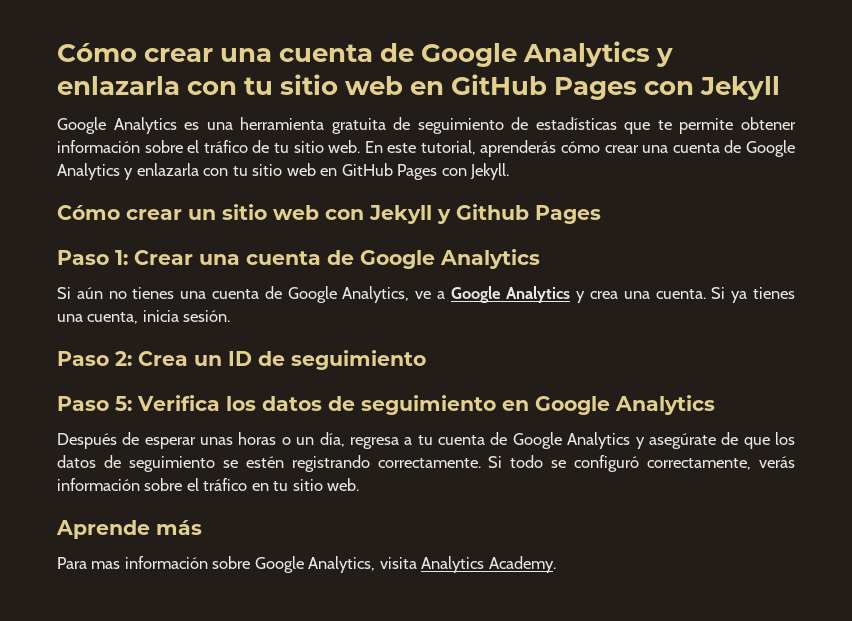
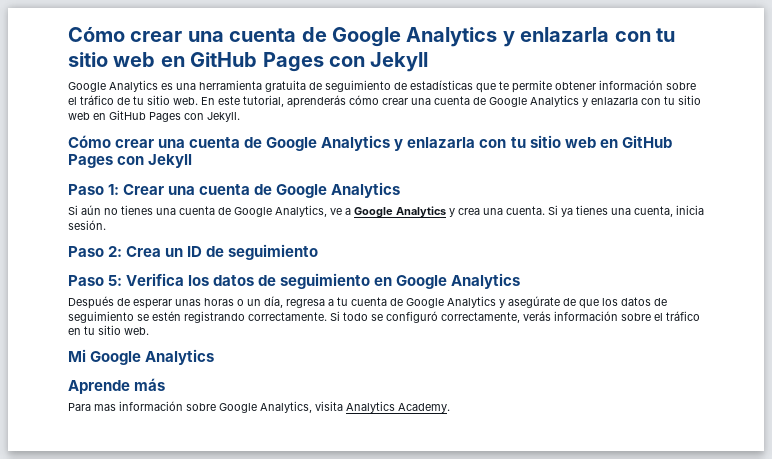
[188,204,601,224] un sitio web con Jekyll y Github Pages -> [158,135,672,151] [68,154,193,168] una cuenta de Google Analytics y enlazarla con tu sitio web en GitHub Pages con Jekyll
(360, 484) none -> [68,349,215,365] // Mi Google Analytics

